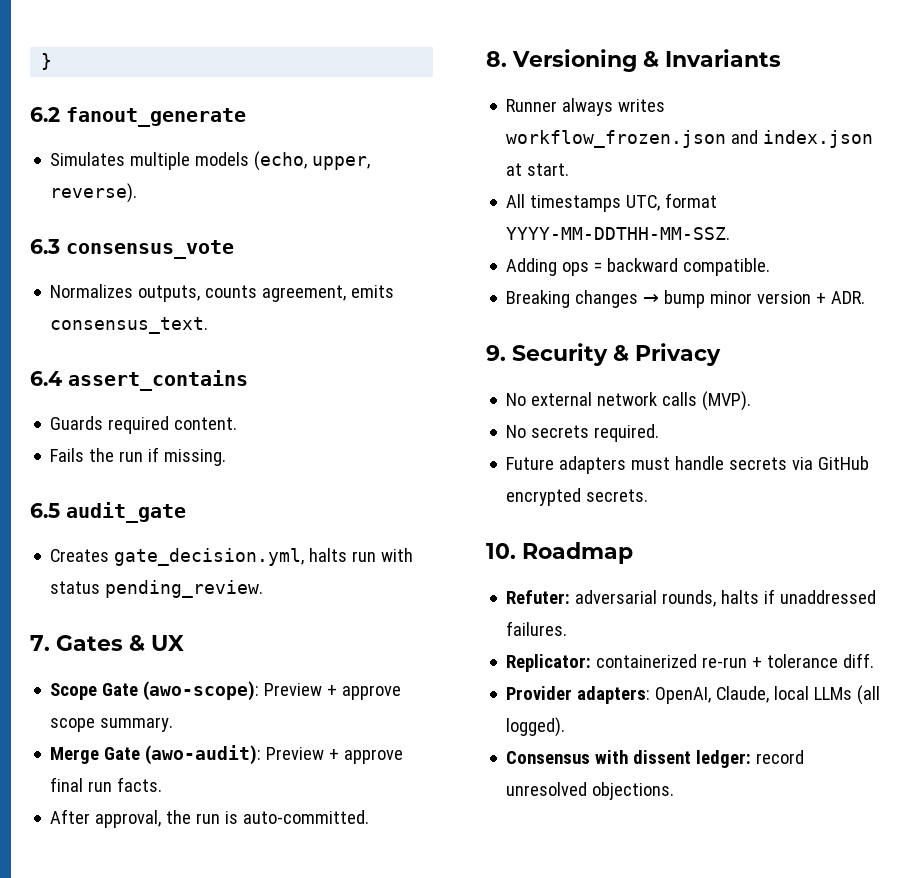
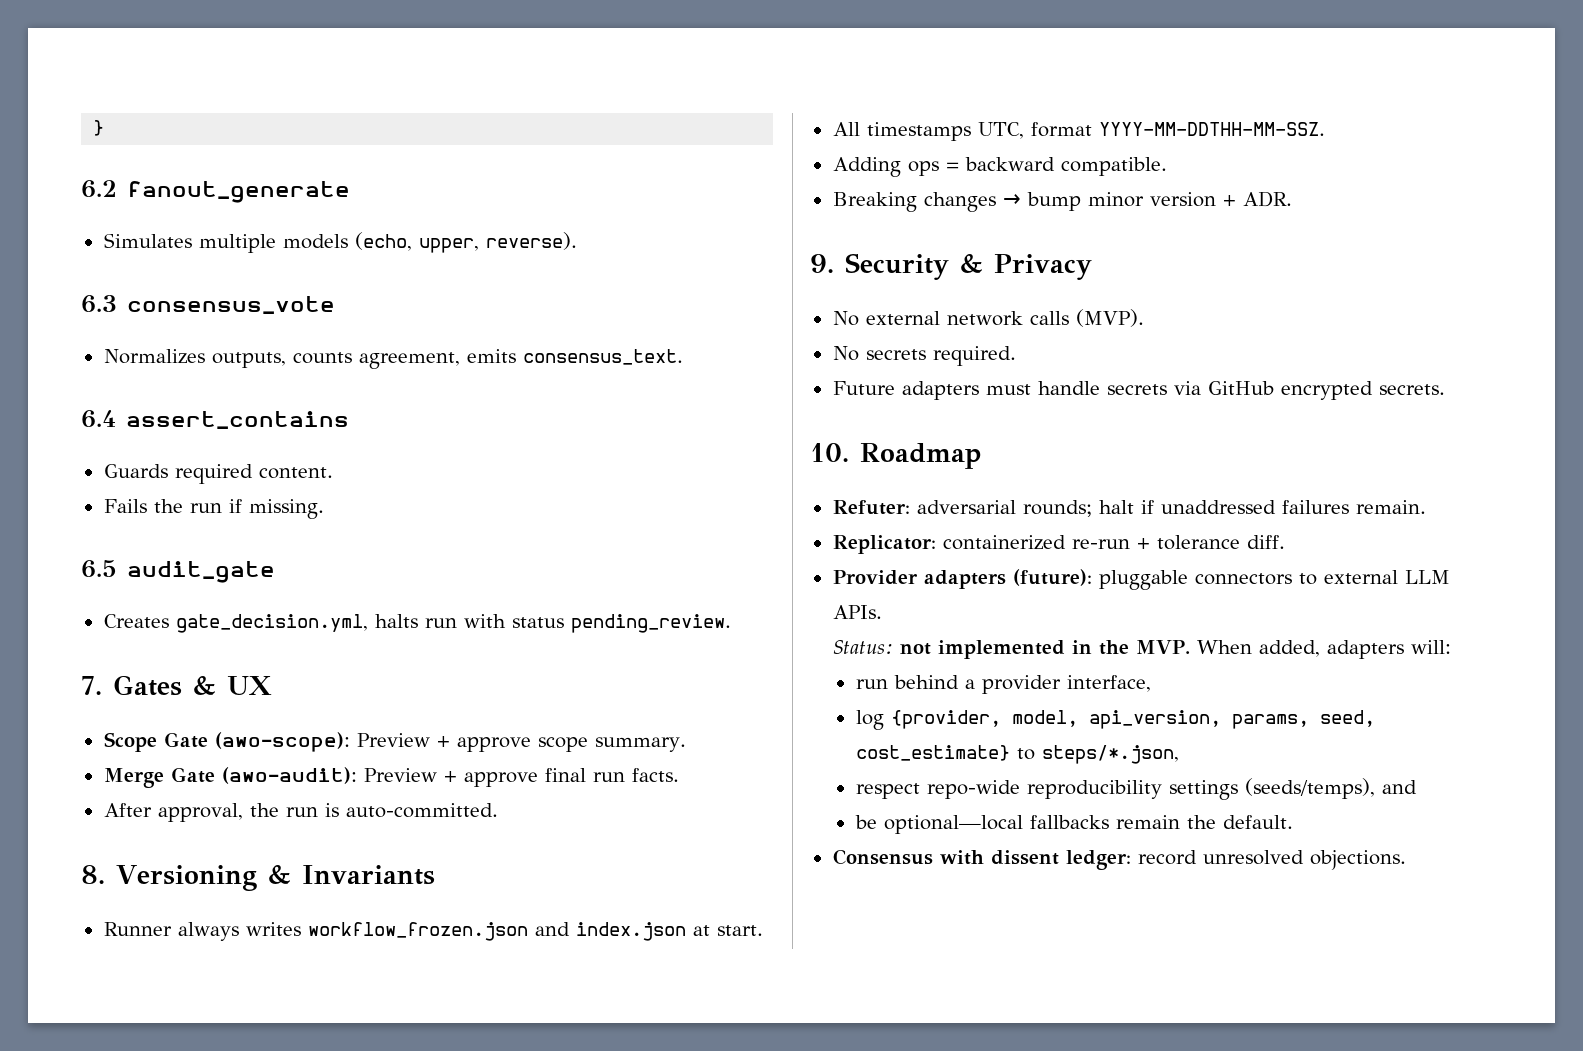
[662,589,877,607] [506,621,568,636] rounds, halts if unaddressed failures. -> [1022,500,1426,517] rounds; halt if unaddressed failures remain.
[577,685,881,705] [506,717,566,737] adapters: OpenAI, Claude, local LLMs (all logged). -> [923,569,1450,590] [832,605,882,619] [833,640,1452,659] [855,675,1151,694] [855,710,1375,730] [855,745,1179,764] [855,778,1417,800] [854,815,1293,834] adapters (future): pluggable connectors to external LLM APIs. // Status: not implemented in the MVP. When added, adapters will: // run behind a provider interface, // log {provider, model, api_version, params, seed, cost_estimate} to steps/*.json, // respect repo-wide reproducibility settings (seeds/temps), and // be optional—local fallbacks remain the default.

